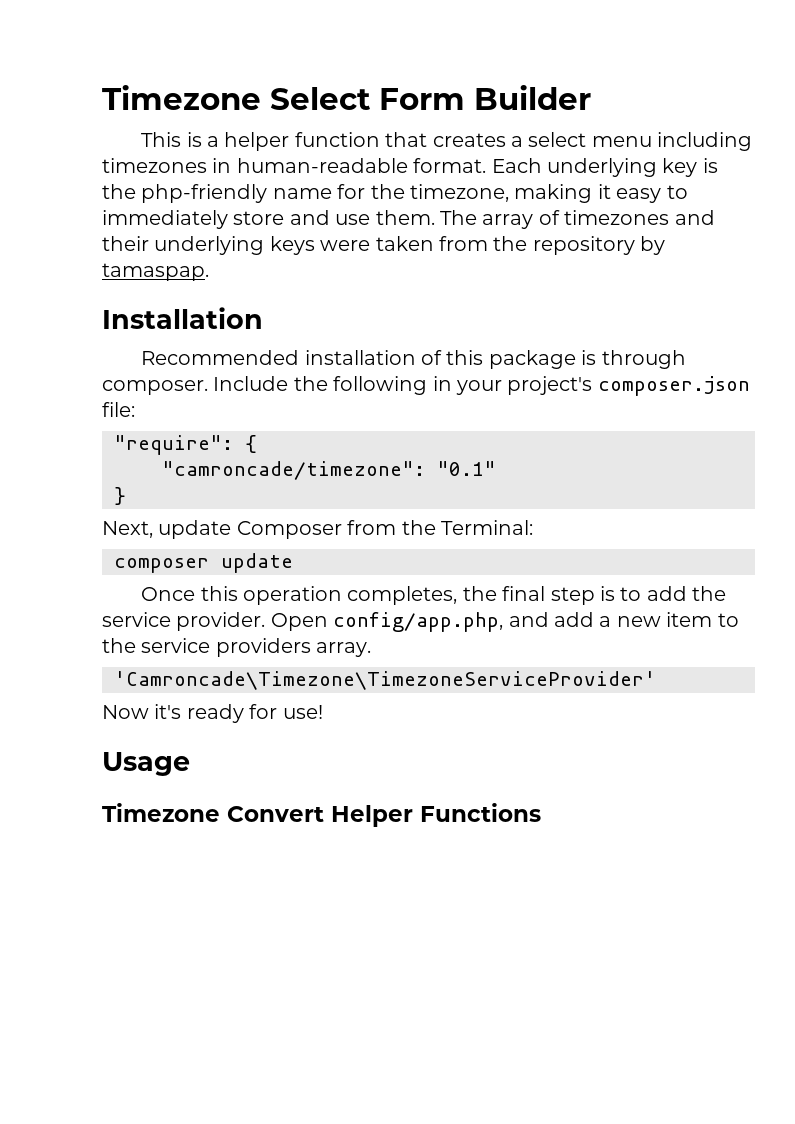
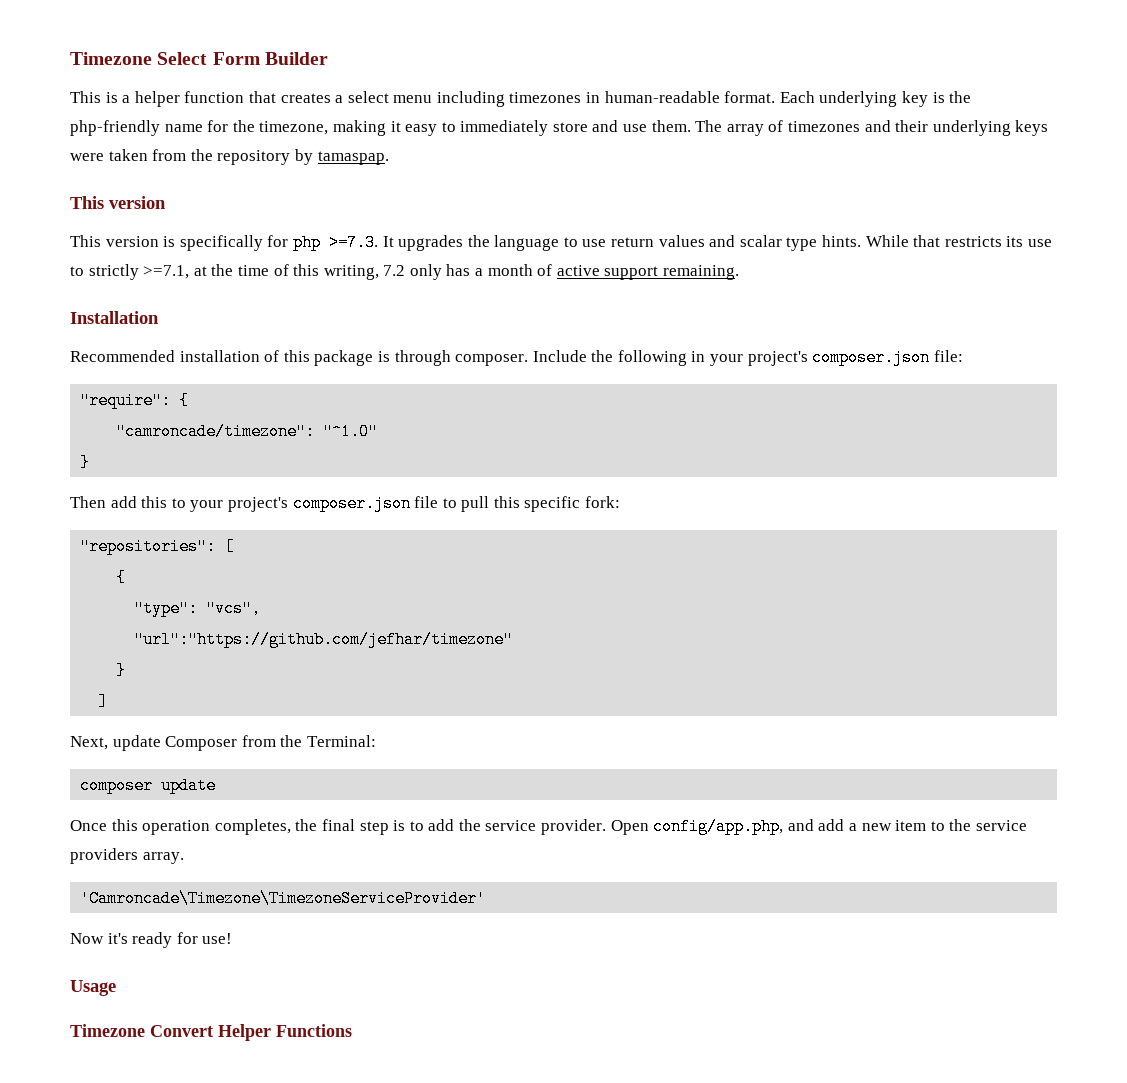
(209, 272) none -> [70,196,166,209] [70,234,1052,251] [70,264,740,280] // This version // This version is specifically for php >=7.3. It upgrades the language to use return values and scalar type hints. While that restricts its use to strictly >=7.1, at the time of this writing, 7.2 only has a month of active support remaining.
[437,461,496,476] [114,487,126,505] "0.1" // } -> [323,423,379,440] [80,454,91,471] [70,495,621,512] [80,538,235,555] [116,569,127,586] [134,600,262,617] [134,631,514,648] [116,662,127,679] [98,693,109,710] "^1.0" // } // Then add this to your project's composer.json file to pull this specific fork: // "repositories": [ // { // "type": "vcs", // "url":"https://github.com/jefhar/timezone" // } // ]

